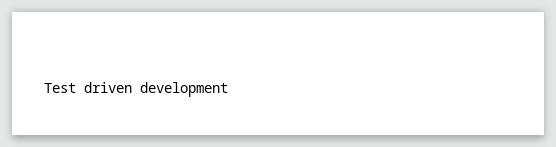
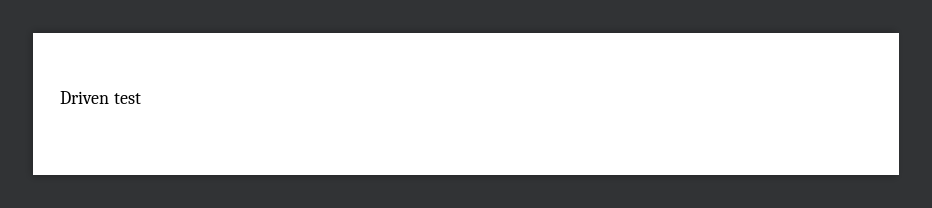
[44,82,228,97] Test driven development -> [60,91,141,104] Driven test

